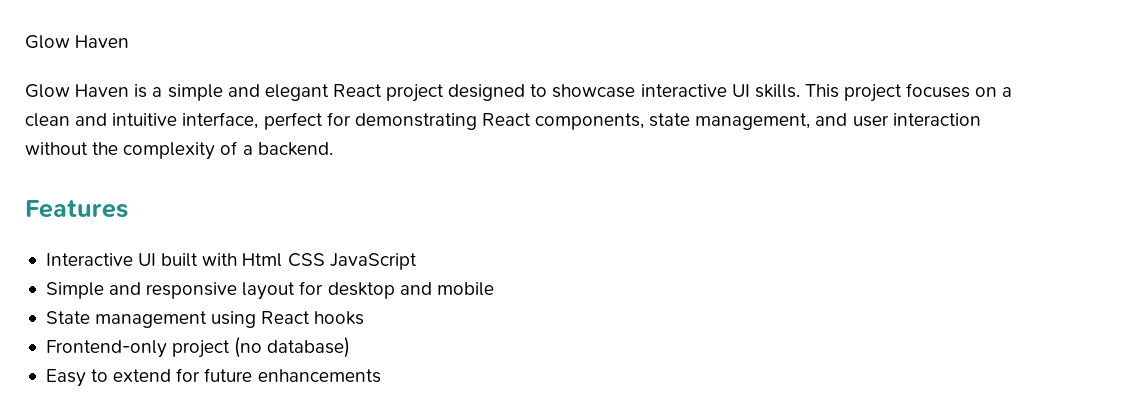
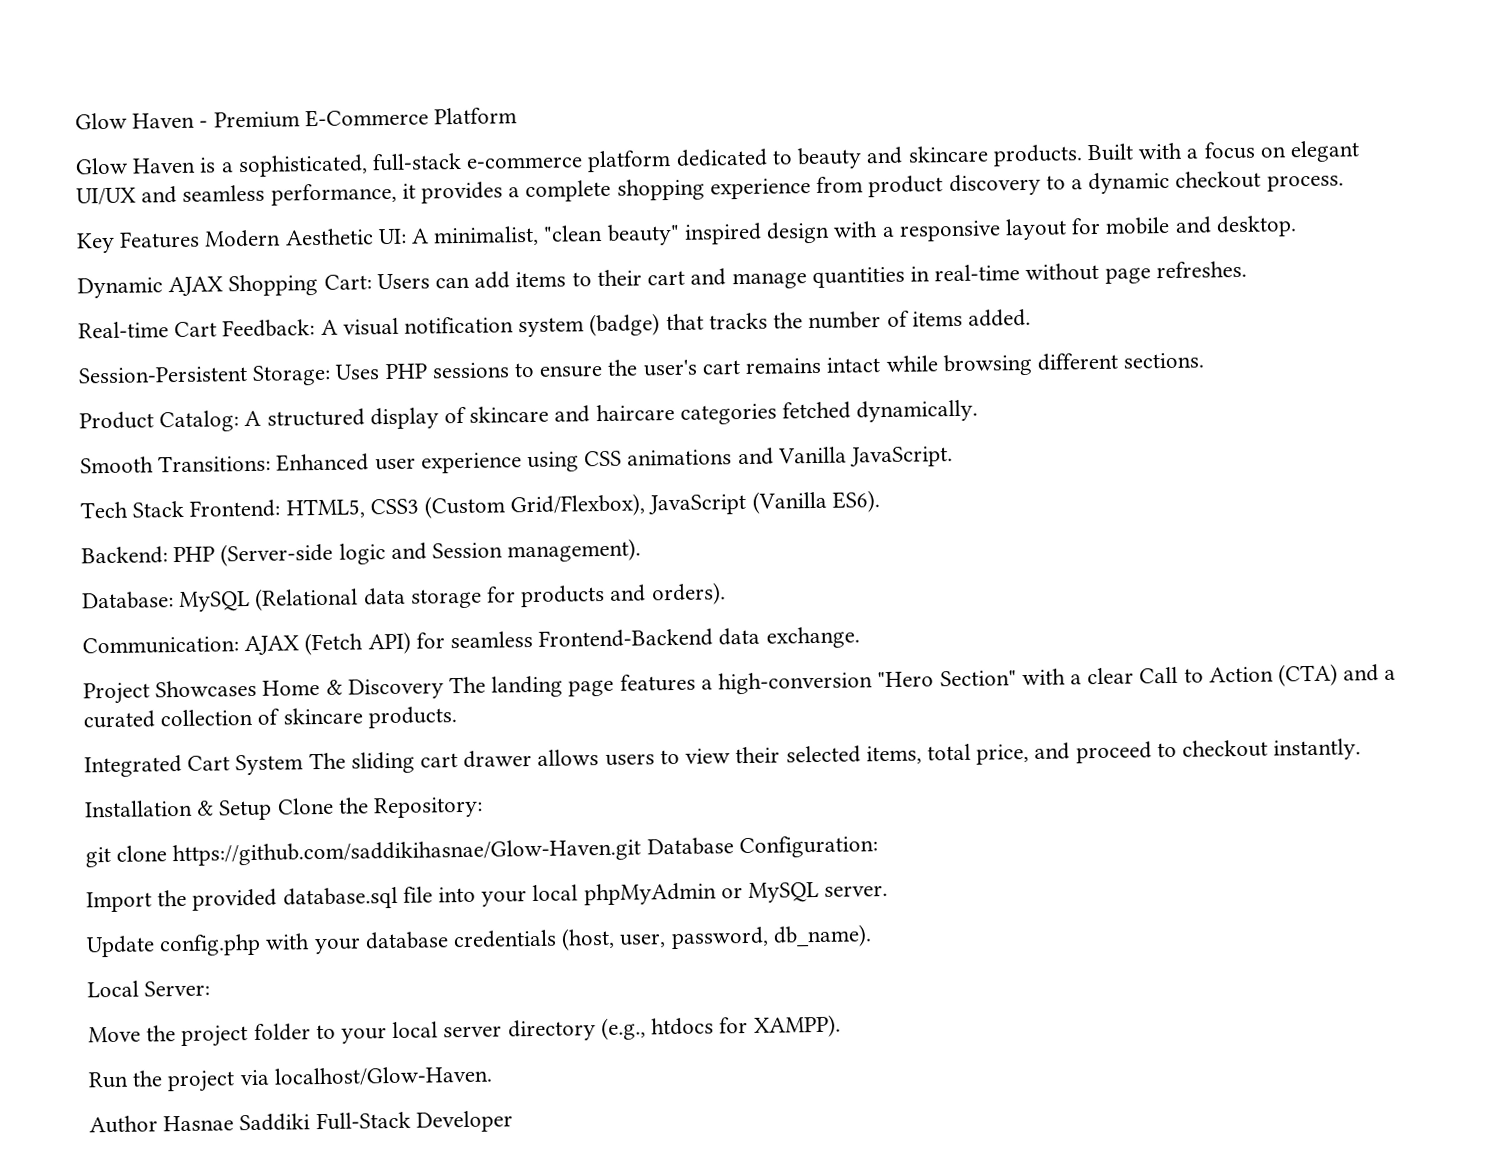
[25,35,130,49] Glow Haven -> [75,107,518,130] Glow Haven - Premium E-Commerce Platform
[167,83,1013,102] [25,112,981,130] [25,141,333,160] [25,200,128,218] [45,253,417,270] [45,281,494,300] [45,311,365,328] [45,337,351,358] [45,368,381,387] simple and elegant React project designed to showcase interactive UI skills. This project focuses on a clean and intuitive interface, perfect for demonstrating React components, state management, and user interaction without the complexity of a backend. // Features // Interactive UI built with Html CSS JavaScript // Simple and responsive layout for desktop and mobile // State management using React hooks // Frontend-only project (no database) // Easy to extend for future enhancements -> [237,140,1360,178] [76,170,1344,206] [76,215,1297,254] [77,260,1247,299] [78,308,1031,339] [78,352,1205,386] [79,399,979,433] [80,446,954,474] [80,490,880,519] [81,538,642,567] [82,582,726,612] [82,626,860,656] [83,663,1397,705] [83,706,457,729] [84,738,1362,778] [84,796,484,821] [85,835,878,868] [86,881,889,913] [86,924,872,958] [87,980,211,998] [88,1014,841,1047] [88,1065,493,1093] [89,1110,513,1134] sophisticated, full-stack e-commerce platform dedicated to beauty and skincare products. Built with a focus on elegant UI/UX and seamless performance, it provides a complete shopping experience from product discovery to a dynamic checkout process. // Key Features Modern Aesthetic UI: A minimalist, "clean beauty" inspired design with a responsive layout for mobile and desktop. // Dynamic AJAX Shopping Cart: Users can add items to their cart and manage quantities in real-time without page refreshes. // Real-time Cart Feedback: A visual notification system (badge) that tracks the number of items added. // Session-Persistent Storage: Uses PHP sessions to ensure the user's cart remains intact while browsing different sections. // Product Catalog: A structured display of skincare and haircare categories fetched dynamically. // Smooth Transitions: Enhanced user experience using CSS animations and Vanilla JavaScript. // Tech Stack Frontend: HTML5, CSS3 (Custom Grid/Flexbox), JavaScript (Vanilla ES6). // Backend: PHP (Server-side logic and Session management). // Database: MySQL (Relational data storage for products and orders). // Communication: AJAX (Fetch API) for seamless Frontend-Backend data exchange. // Project Showcases Home & Discovery The landing page features a high-conversion "Hero Section" with a clear Call to Action (CTA) and a curated collection of skincare products. // Integrated Cart System The sliding cart drawer allows users to view their selected items, total price, and proceed to checkout instantly. // Installation & Setup Clone the Repository: // git clone https://github.com/saddikihasnae/Glow-Haven.git Database Configuration: // Import the provided database.sql file into your local phpMyAdmin or MySQL server. // Update config.php with your database credentials (host, user, password, db_name). // Local Server: // Move the project folder to your local server directory (e.g., htdocs for XAMPP). // Run the project via localhost/Glow-Haven. // Author Hasnae Saddiki Full-Stack Developer

